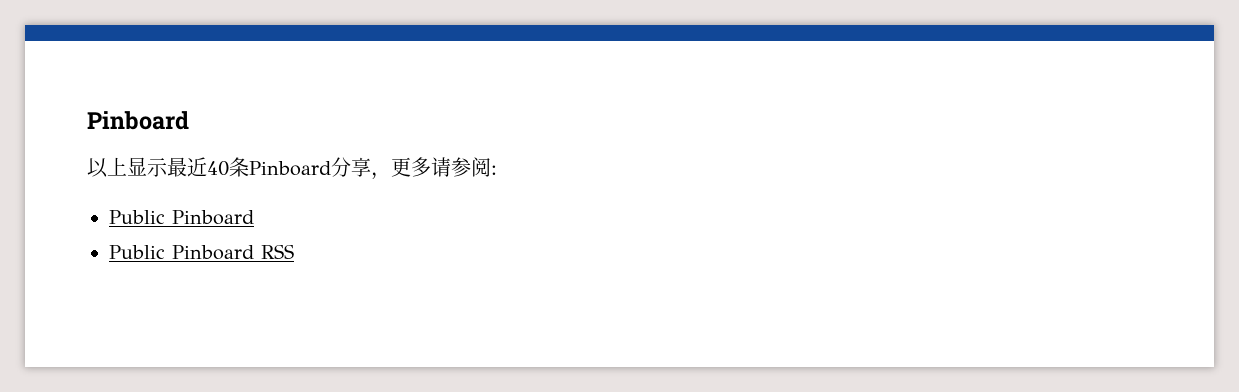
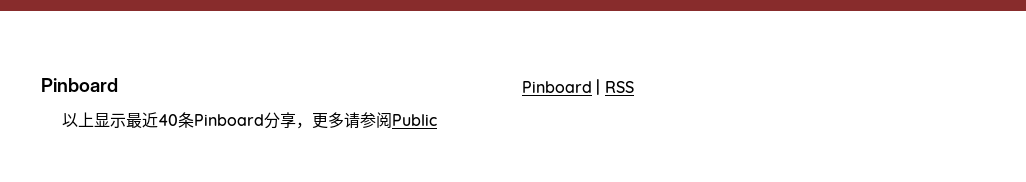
[491,165,497,175] [109,210,254,225] [109,245,254,260] : // Public Pinboard // Public Pinboard -> [392,114,438,126] [522,79,601,95] Public Pinboard |

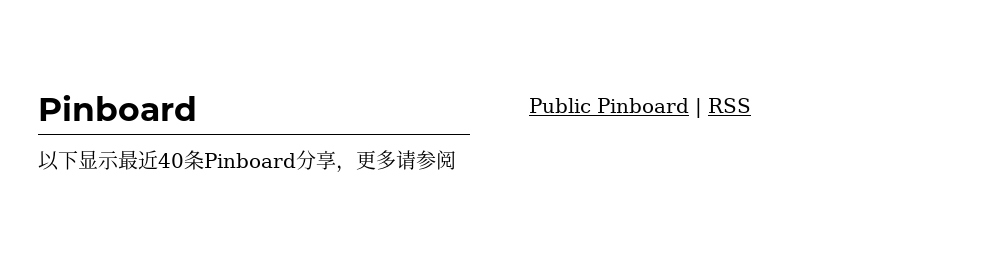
[78,112,95,127] 上 -> [58,150,78,170] 下

